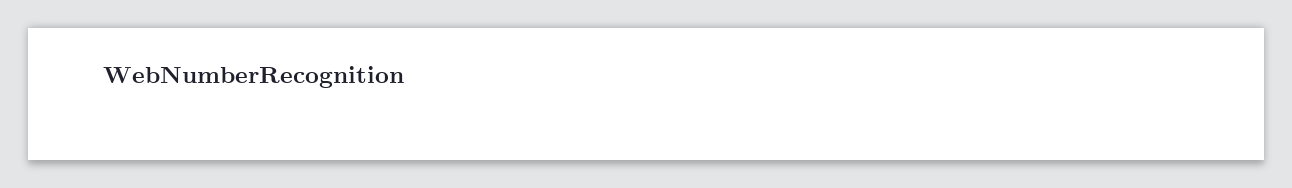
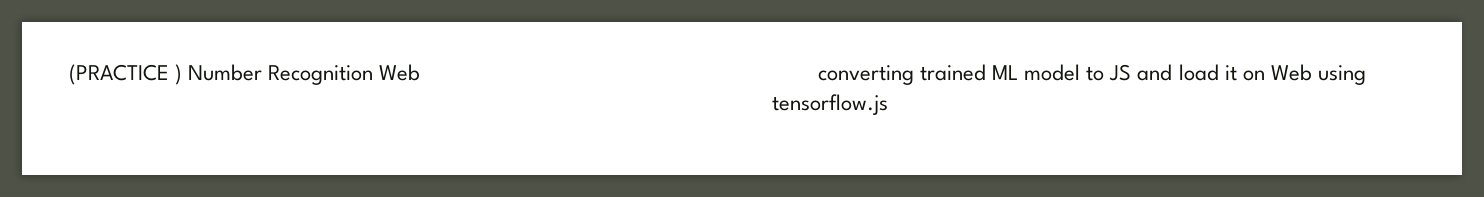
[103,66,404,88] WebNumberRecognition -> [69,64,421,85] [818,64,1366,85] [772,94,888,115] (PRACTICE ) Number Recognition Web // converting trained ML model to JS and load it on Web using tensorflow.js

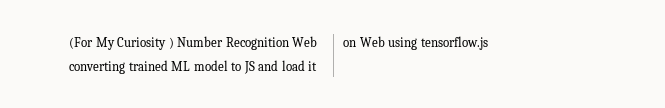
[69,64,169,85] (PRACTICE -> [69,37,167,50] (For My Curiosity

